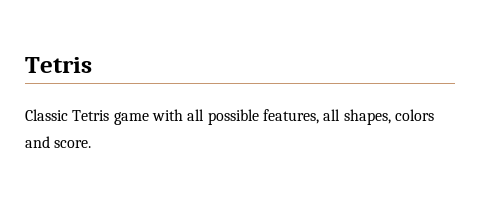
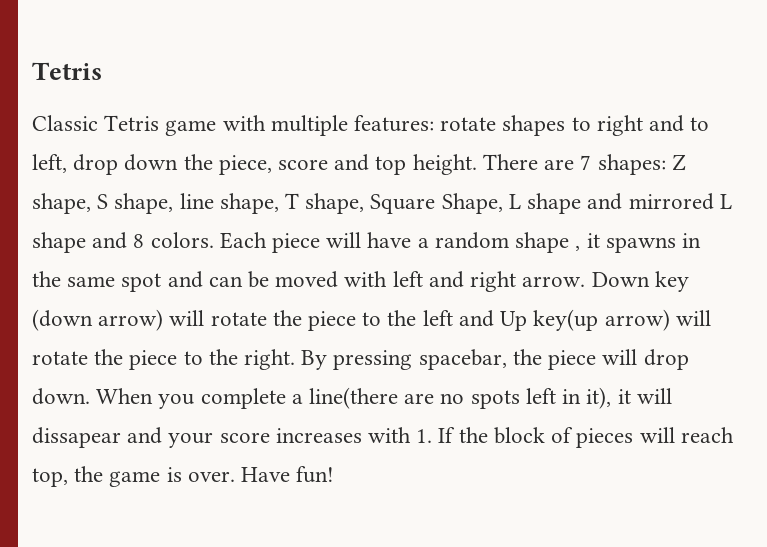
[187,109,434,125] [25,136,92,148] all possible features, all shapes, colors and score. -> [270,115,710,136] [32,154,686,175] [32,193,732,214] [32,232,701,253] [32,271,689,292] [32,309,711,331] [32,349,689,370] [32,387,672,409] [32,427,734,448] [32,466,335,487] multiple features: rotate shapes to right and to left, drop down the piece, score and top height. There are 7 shapes: Z shape, S shape, line shape, T shape, Square Shape, L shape and mirrored L shape and 8 colors. Each piece will have a random shape , it spawns in the same spot and can be moved with left and right arrow. Down key (down arrow) will rotate the piece to the left and Up key(up arrow) will rotate the piece to the right. By pressing spacebar, the piece will drop down. When you complete a line(there are no spots left in it), it will dissapear and your score increases with 1. If the block of pieces will reach top, the game is over. Have fun!

